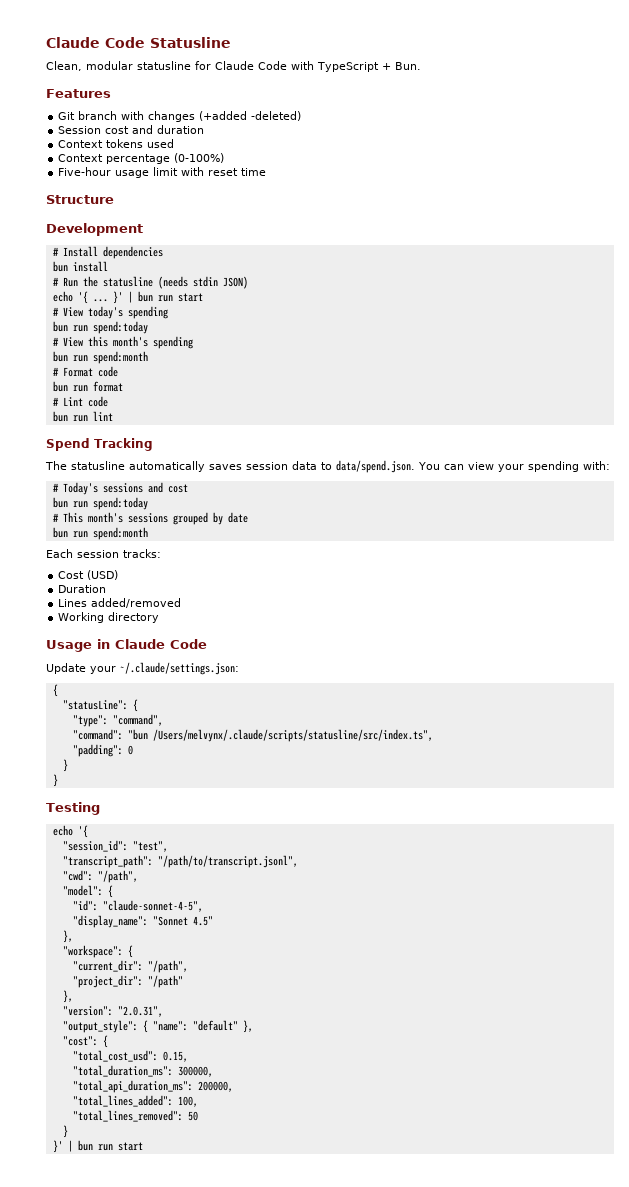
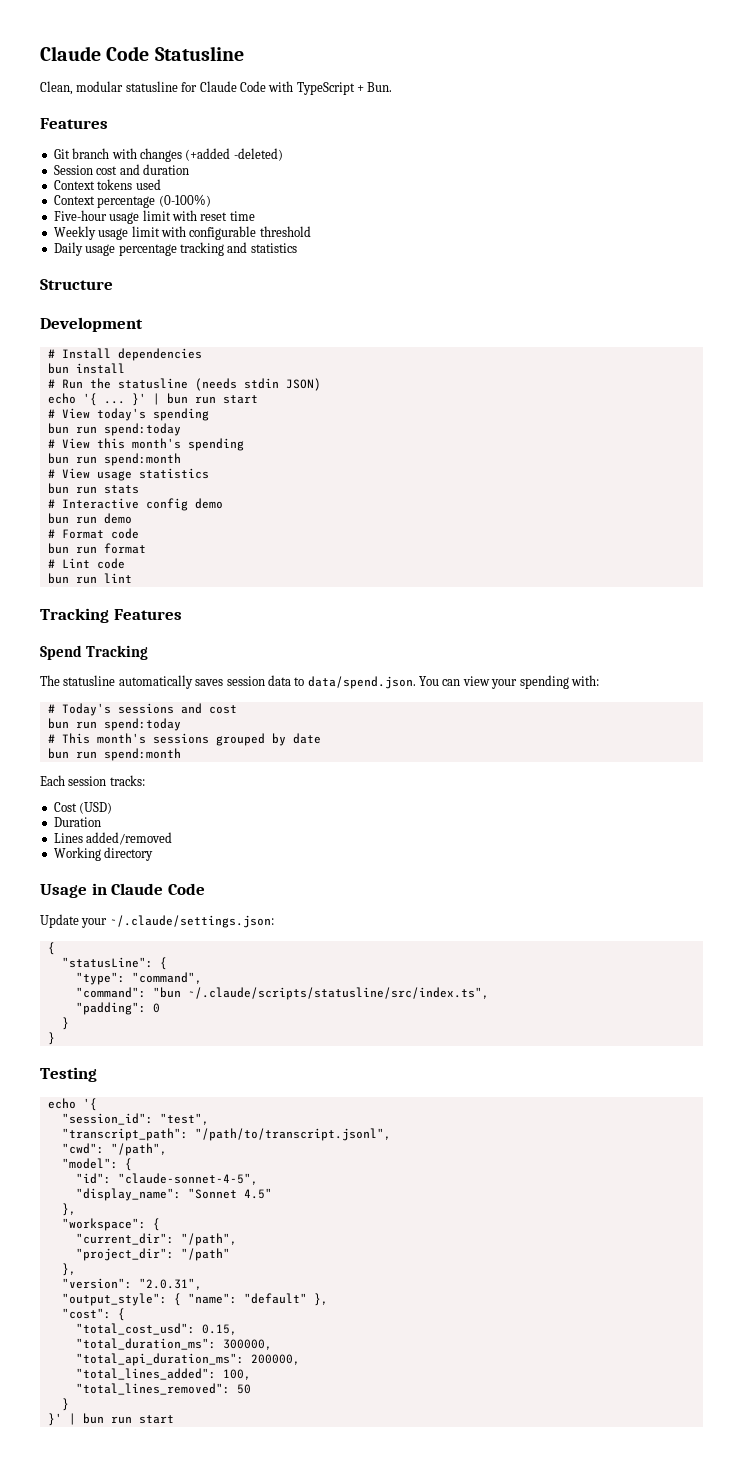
(267, 172) none -> [53,226,311,240] [53,242,297,256] // Weekly usage limit with configurable threshold // Daily usage percentage tracking and statistics
(148, 357) none -> [47,468,209,481] [47,483,139,494] [47,498,223,511] [47,513,132,524] // # View usage statistics // bun run stats // # Interactive config demo // bun run demo
(113, 416) none -> [40,608,182,623] // Tracking Features
[152,729,433,742] /Users/melvynx/.claude/scripts/statusline/src/index.ts", -> [187,987,489,1000] ~/.claude/scripts/statusline/src/index.ts",

